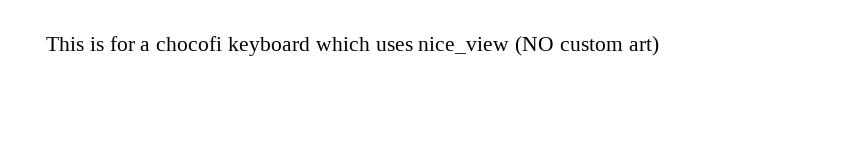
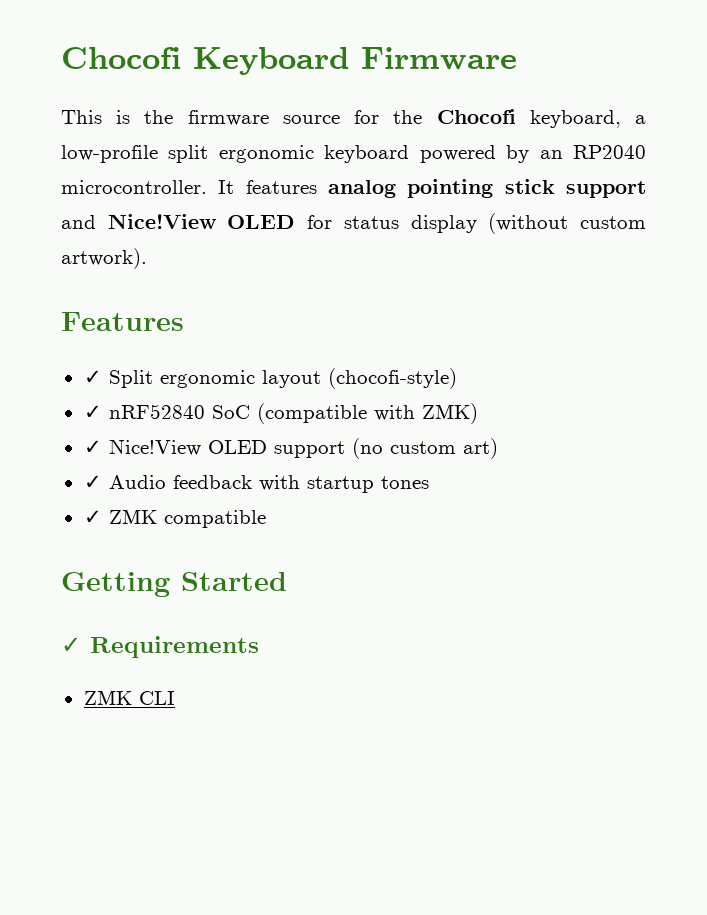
[46,36,659,56] This is for a chocofi keyboard which uses nice_view (NO custom art) -> [61,47,517,75] [61,109,646,128] [61,145,646,163] [61,179,646,198] [61,213,646,234] [61,248,147,269] [61,312,184,331] [83,368,457,389] [83,403,478,424] [83,438,498,459] [83,475,429,493] [83,509,266,528] [61,572,287,597] [61,636,259,658] [83,690,175,705] Chocofi Keyboard Firmware // This is the firmware source for the Chocofi keyboard, a low-profile split ergonomic keyboard powered by an RP2040 microcontroller. It features analog pointing stick support and Nice!View OLED for status display (without custom artwork). // Features // ✓ Split ergonomic layout (chocofi-style) // ✓ nRF52840 SoC (compatible with ZMK) // ✓ Nice!View OLED support (no custom art) // ✓ Audio feedback with startup tones // ✓ ZMK compatible // Getting Started // ✓ Requirements // ZMK CLI

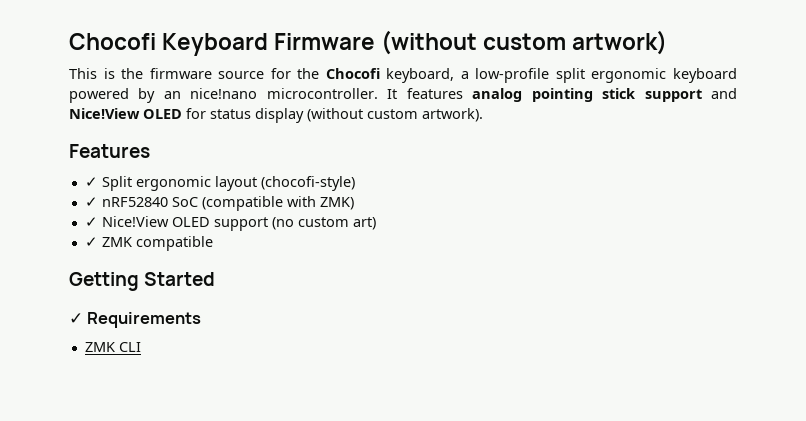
(517, 58) none -> [381,30,668,55] (without custom artwork)
[573,145,646,159] RP2040 -> [190,88,258,99] nice!nano
[83,475,429,493] // ✓ Audio feedback with startup tones -> (376, 223) none

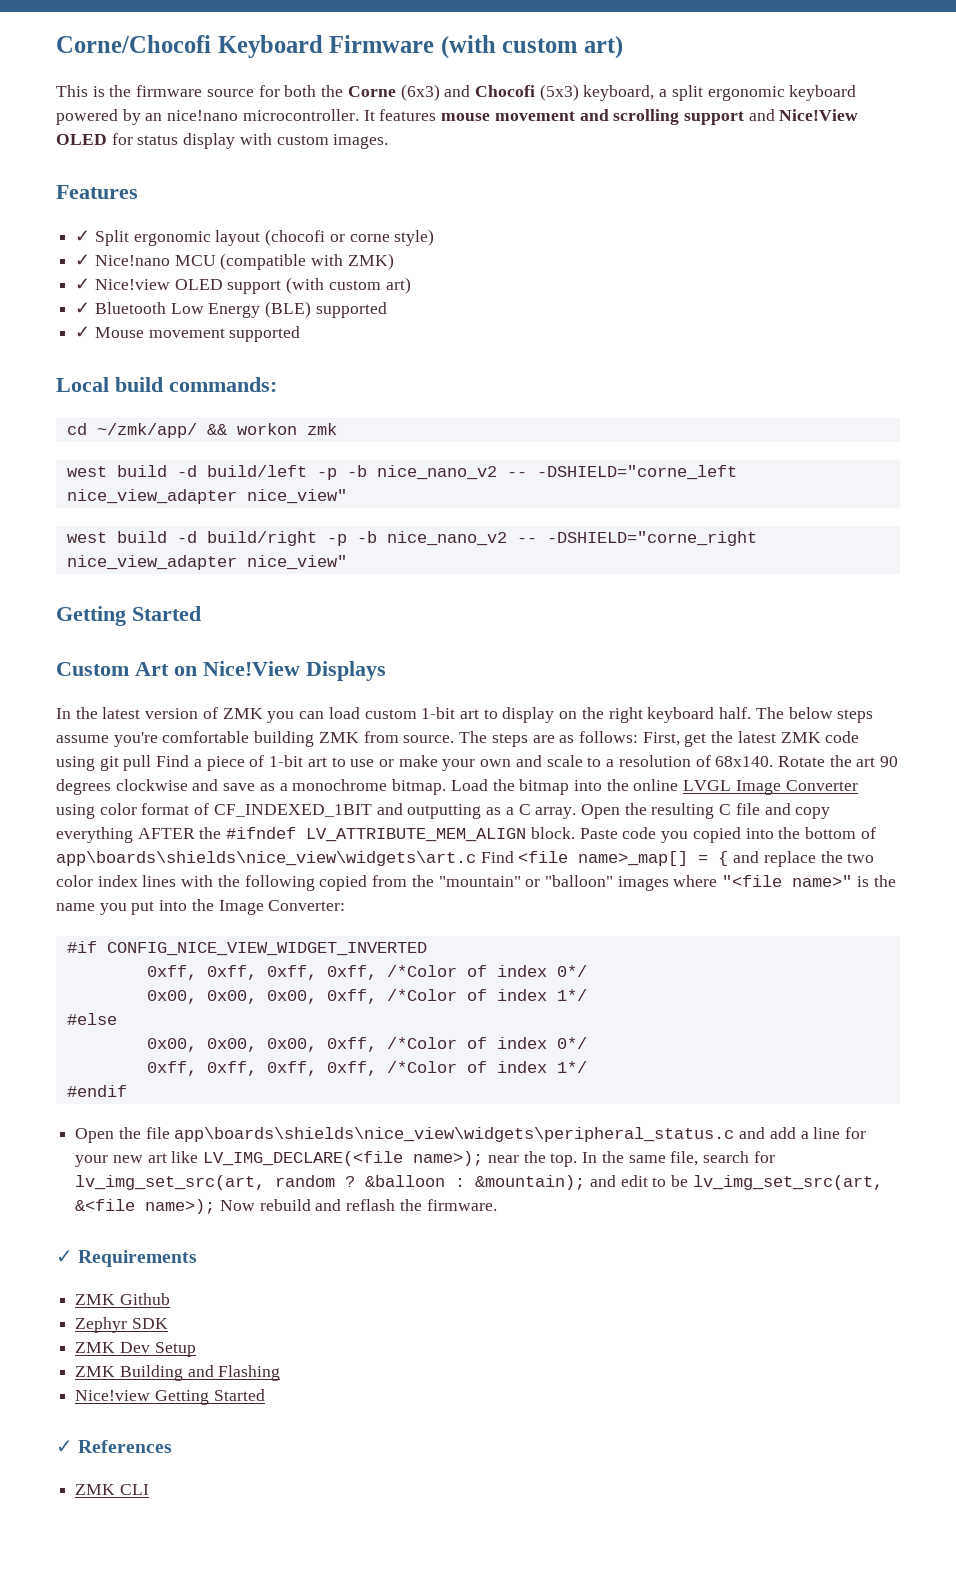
[69,33,156,50] Chocofi -> [56,35,211,53] Corne/Chocofi
[381,30,668,55] (without custom artwork) -> [440,35,624,59] (with custom art)
[297,68,380,79] the Chocofi -> [284,84,579,101] both the Corne (6x3) and Chocofi (5x3)
[475,68,550,83] low-profile -> (668, 93) none
[472,88,636,102] analog pointing stick -> [441,109,680,125] mouse movement and scrolling
[307,108,483,122] (without custom artwork). -> [239,133,389,149] with custom images.
[260,176,355,191] [84,197,198,207] (chocofi-style) // ✓ nRF52840 SoC -> [265,229,435,246] [75,254,216,266] (chocofi or corne style) // ✓ Nice!nano MCU
[101,216,169,227] Nice!View -> [94,279,170,290] Nice!view
[271,217,294,230] (no -> [286,277,325,294] (with
[101,236,213,251] [69,272,216,291] [69,312,202,328] ZMK compatible // Getting Started // ✓ Requirements -> [94,301,387,318] [75,326,301,342] [56,377,277,392] [66,423,337,438] [66,465,737,480] [66,489,347,504] [66,531,757,546] [66,555,347,570] [56,606,201,626] [56,661,386,681] [56,707,874,723] [56,731,860,747] [56,755,899,771] [56,779,858,795] [56,803,831,819] [56,827,876,843] [56,851,875,867] [56,875,896,891] [56,899,346,915] [66,941,427,956] [146,965,587,980] [146,989,587,1004] [66,1013,117,1025] [146,1037,587,1052] [146,1061,587,1076] [66,1085,127,1097] [75,1127,867,1143] [75,1151,775,1167] [75,1175,883,1190] [75,1199,497,1214] [56,1250,198,1267] [75,1293,170,1305] [75,1317,168,1333] [75,1342,196,1357] [75,1365,281,1381] [75,1389,265,1405] [56,1440,173,1453] Bluetooth Low Energy (BLE) supported // ✓ Mouse movement supported // Local build commands: // cd ~/zmk/app/ && workon zmk // west build -d build/left -p -b nice_nano_v2 -- -DSHIELD="corne_left nice_view_adapter nice_view" // west build -d build/right -p -b nice_nano_v2 -- -DSHIELD="corne_right nice_view_adapter nice_view" // Getting Started // Custom Art on Nice!View Displays // In the latest version of ZMK you can load custom 1-bit art to display on the right keyboard half. The below steps assume you're comfortable building ZMK from source. The steps are as follows: First, get the latest ZMK code using git pull Find a piece of 1-bit art to use or make your own and scale to a resolution of 68x140. Rotate the art 90 degrees clockwise and save as a monochrome bitmap. Load the bitmap into the online LVGL Image Converter using color format of CF_INDEXED_1BIT and outputting as a C array. Open the resulting C file and copy everything AFTER the #ifndef LV_ATTRIBUTE_MEM_ALIGN block. Paste code you copied into the bottom of app\boards\shields\nice_view\widgets\art.c Find <file name>_map[] = { and replace the two color index lines with the following copied from the "mountain" or "balloon" images where "<file name>" is the name you put into the Image Converter: // #if CONFIG_NICE_VIEW_WIDGET_INVERTED // 0xff, 0xff, 0xff, 0xff, /*Color of index 0*/ // 0x00, 0x00, 0x00, 0xff, /*Color of index 1*/ // #else // 0x00, 0x00, 0x00, 0xff, /*Color of index 0*/ // 0xff, 0xff, 0xff, 0xff, /*Color of index 1*/ // #endif // Open the file app\boards\shields\nice_view\widgets\peripheral_status.c and add a line for your new art like LV_IMG_DECLARE(<file name>); near the top. In the same file, search for lv_img_set_src(art, random ? &balloon : &mountain); and edit to be lv_img_set_src(art, &<file name>); Now rebuild and reflash the firmware. // ✓ Requirements // ZMK Github // Zephyr SDK // ZMK Dev Setup // ZMK Building and Flashing // Nice!view Getting Started // ✓ References

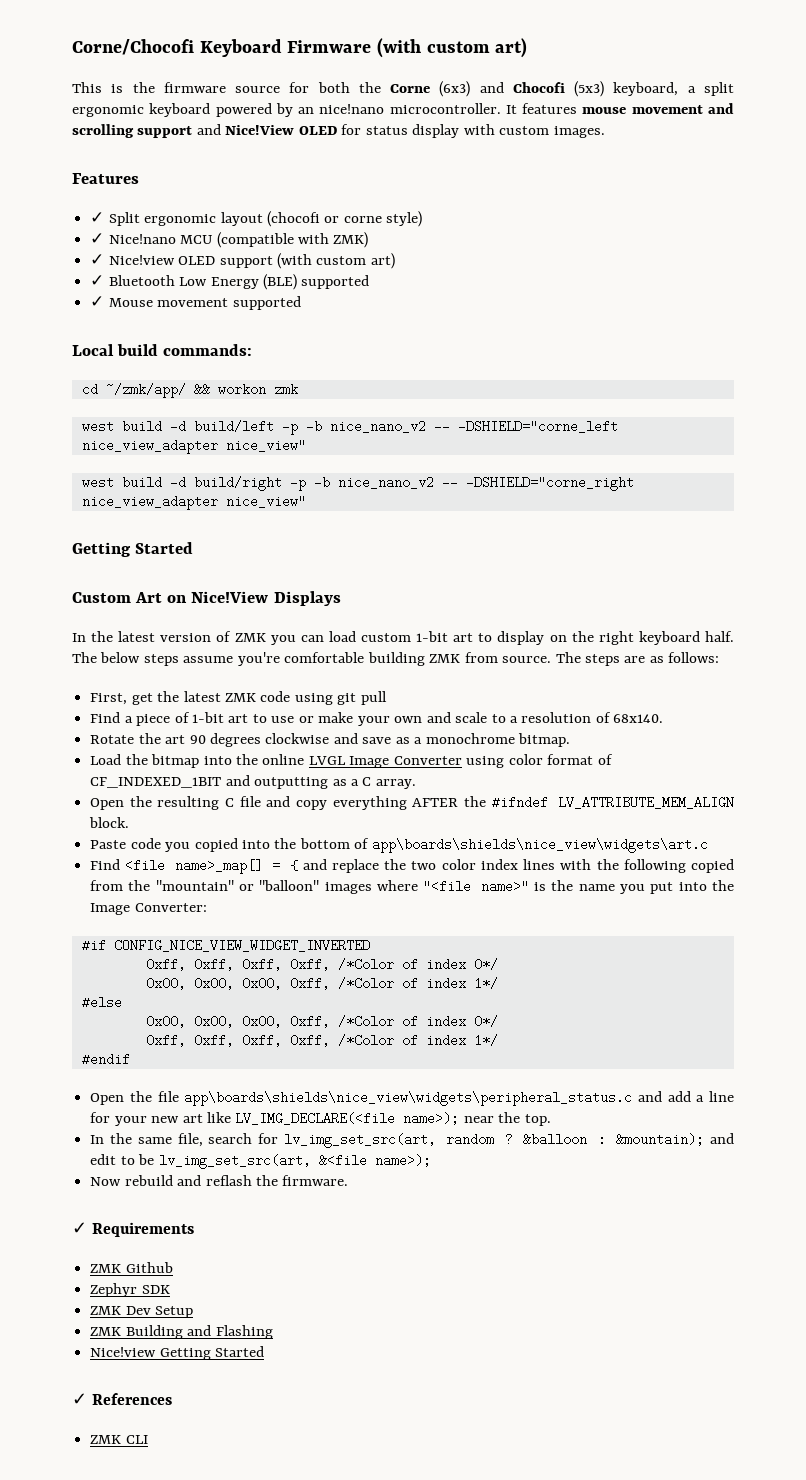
(638, 737) none -> (720, 657) //
(152, 763) none -> (387, 698) //
(774, 761) none -> (664, 718) //
(447, 787) none -> (571, 740) //
(577, 813) none -> (416, 784) //
(575, 833) none -> (130, 822) //
(476, 858) none -> (708, 845) //
(578, 1160) none -> (551, 1120) //
(216, 1206) none -> (431, 1160) //

